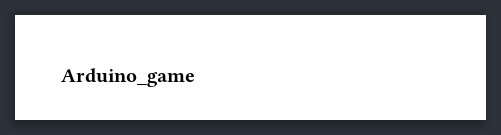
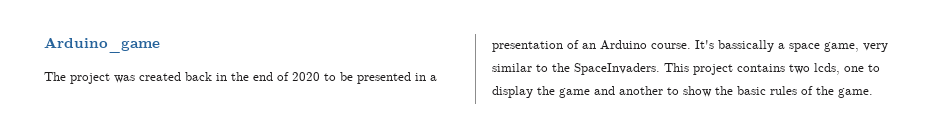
(195, 77) none -> [44,72,437,84] [492,40,888,52] [492,63,880,75] [492,86,873,98] // The project was created back in the end of 2020 to be presented in a presentation of an Arduino course. It's bassically a space game, very similar to the SpaceInvaders. This project contains two lcds, one to display the game and another to show the basic rules of the game.

